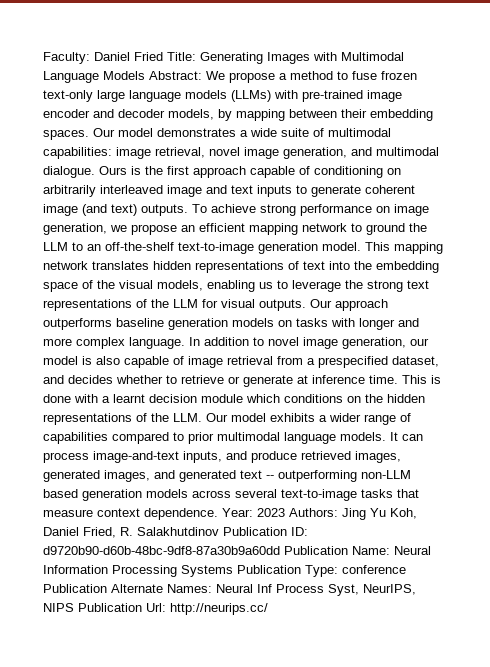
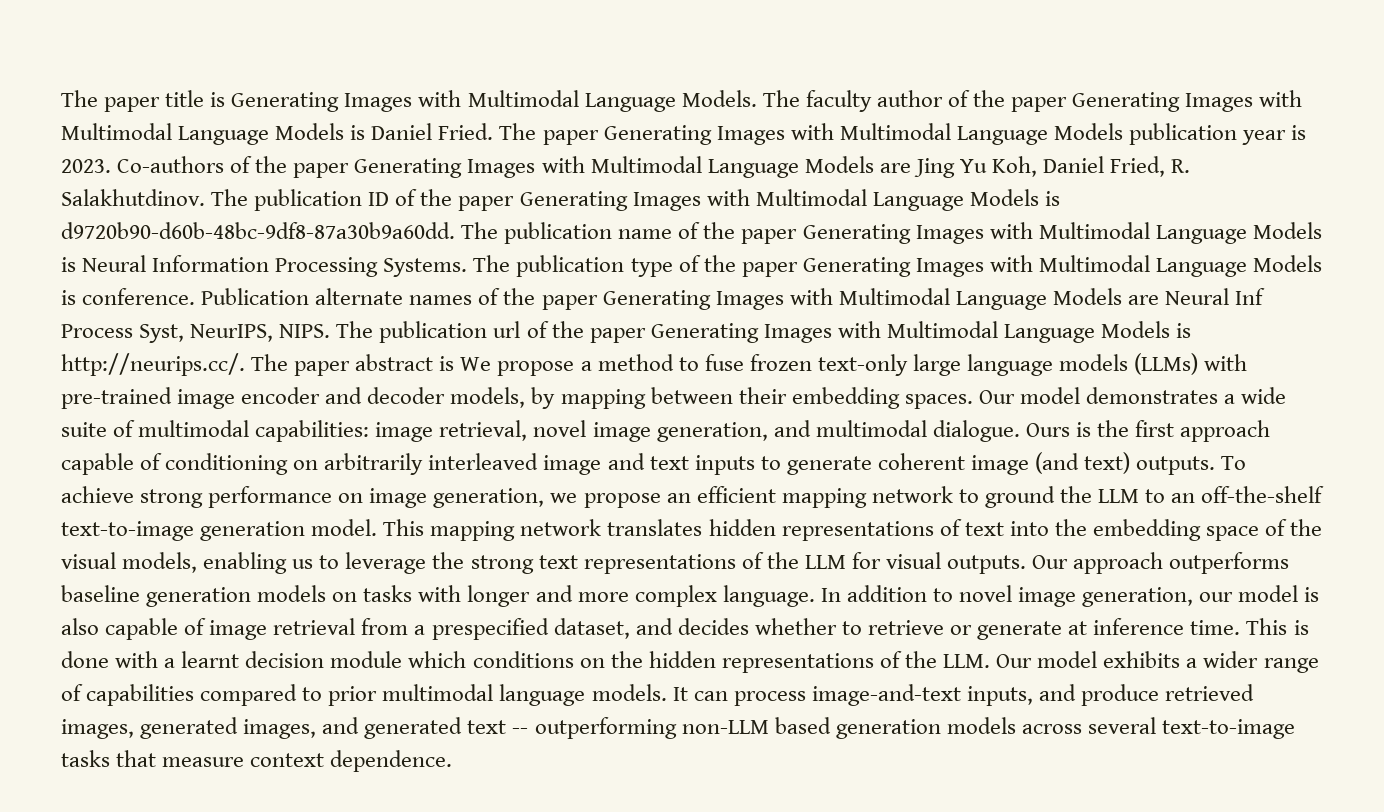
[43,52,404,64] [43,71,202,83] Faculty: Daniel Fried Title: Generating Images with Multimodal Language Models Abstract: -> [61,90,1303,112] [61,123,1307,145] [61,156,1191,178] [61,189,1060,211] [61,222,1322,244] [61,255,1323,277] [61,288,1266,310] [61,321,1192,343] [61,353,455,376] The paper title is Generating Images with Multimodal Language Models. The faculty author of the paper Generating Images with Multimodal Language Models is Daniel Fried. The paper Generating Images with Multimodal Language Models publication year is 2023. Co-authors of the paper Generating Images with Multimodal Language Models are Jing Yu Koh, Daniel Fried, R. Salakhutdinov. The publication ID of the paper Generating Images with Multimodal Language Models is d9720b90-d60b-48bc-9df8-87a30b9a60dd. The publication name of the paper Generating Images with Multimodal Language Models is Neural Information Processing Systems. The publication type of the paper Generating Images with Multimodal Language Models is conference. Publication alternate names of the paper Generating Images with Multimodal Language Models are Neural Inf Process Syst, NeurIPS, NIPS. The publication url of the paper Generating Images with Multimodal Language Models is http://neurips.cc/. The paper abstract is
[222,508,417,520] [43,527,308,538] [43,546,431,555] [43,565,406,577] [43,584,416,596] [43,603,268,615] Year: 2023 Authors: Jing Yu Koh, Daniel Fried, R. Salakhutdinov Publication ID: d9720b90-d60b-48bc-9df8-87a30b9a60dd Publication Name: Neural Information Processing Systems Publication Type: conference Publication Alternate Names: Neural Inf Process Syst, NeurIPS, NIPS Publication Url: http://neurips.cc/ -> (453, 761) none

